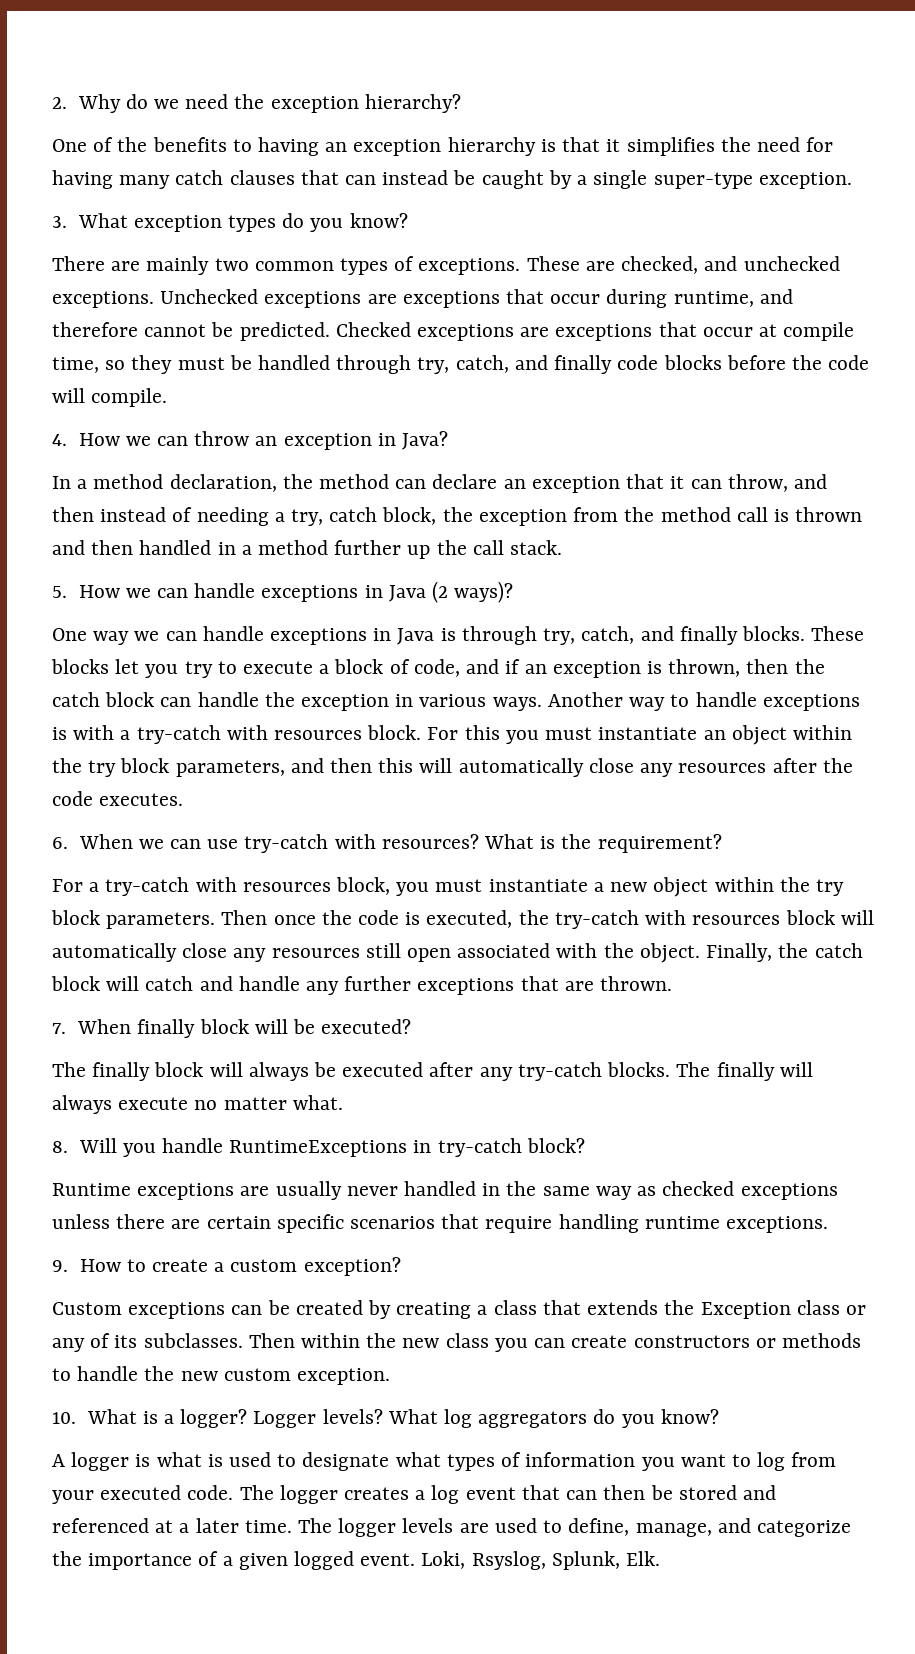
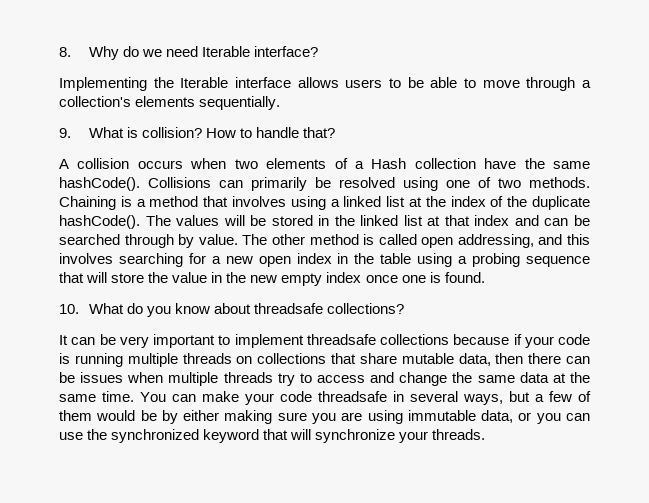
[52,97,67,109] 2. -> [59,47,71,57] 8.
[234,94,461,113] [52,137,834,156] [52,170,852,189] [52,213,408,232] [52,256,840,275] [52,289,793,308] [52,322,855,341] [52,355,870,374] [52,388,168,407] [52,431,448,450] [52,474,827,493] [52,507,863,526] [52,540,563,559] [52,581,514,603] [52,626,865,645] [51,659,825,678] [52,692,860,711] [52,725,852,745] [52,758,853,777] [52,791,184,806] [52,834,722,853] [52,877,844,897] [51,910,874,929] [52,943,863,963] [51,976,673,995] [52,1019,412,1038] [52,1062,813,1081] [52,1095,343,1114] [52,1138,585,1157] [52,1181,838,1200] [52,1214,829,1233] [52,1257,401,1276] [52,1300,866,1319] [52,1333,861,1352] [52,1366,391,1385] [52,1409,719,1428] [52,1452,837,1471] [52,1485,776,1504] [52,1518,851,1537] [52,1551,661,1570] the exception hierarchy? // One of the benefits to having an exception hierarchy is that it simplifies the need for having many catch clauses that can instead be caught by a single super-type exception. // 3. What exception types do you know? // There are mainly two common types of exceptions. These are checked, and unchecked exceptions. Unchecked exceptions are exceptions that occur during runtime, and therefore cannot be predicted. Checked exceptions are exceptions that occur at compile time, so they must be handled through try, catch, and finally code blocks before the code will compile. // 4. How we can throw an exception in Java? // In a method declaration, the method can declare an exception that it can throw, and then instead of needing a try, catch block, the exception from the method call is thrown and then handled in a method further up the call stack. // 5. How we can handle exceptions in Java (2 ways)? // One way we can handle exceptions in Java is through try, catch, and finally blocks. These blocks let you try to execute a block of code, and if an exception is thrown, then the catch block can handle the exception in various ways. Another way to handle exceptions is with a try-catch with resources block. For this you must instantiate an object within the try block parameters, and then this will automatically close any resources after the code executes. // 6. When we can use try-catch with resources? What is the requirement? // For a try-catch with resources block, you must instantiate a new object within the try block parameters. Then once the code is executed, the try-catch with resources block will automatically close any resources still open associated with the object. Finally, the catch block will catch and handle any further exceptions that are thrown. // 7. When finally block will be executed? // The finally block will always be executed after any try-catch blocks. The finally will always execute no matter what. // 8. Will you handle RuntimeExceptions in try-catch block? // Runtime exceptions are usually never handled in the same way as checked exceptions unless there are certain specific scenarios that require handling runtime exceptions. // 9. How to create a custom exception? // Custom exceptions can be created by creating a class that extends the Exception class or any of its subclasses. Then within the new class you can create constructors or methods to handle the new custom exception. // 10. What is a logger? Logger levels? What log aggregators do you know? // A logger is what is used to designate what types of information you want to log from your executed code. The logger creates a log event that can then be stored and referenced at a later time. The logger levels are used to define, manage, and categorize the importance of a given logged event. Loki, Rsyslog, Splunk, Elk. -> [202,46,319,57] [59,77,592,91] [59,96,281,110] [59,127,336,138] [59,158,591,169] [59,177,590,191] [59,196,591,210] [59,215,591,229] [59,234,590,248] [59,253,590,267] [59,272,485,286] [59,303,405,317] [59,334,590,348] [59,353,590,367] [59,372,591,386] [59,391,591,405] [59,410,590,424] [59,429,486,443] Iterable interface? // Implementing the Iterable interface allows users to be able to move through a collection's elements sequentially. // 9. What is collision? How to handle that? // A collision occurs when two elements of a Hash collection have the same hashCode(). Collisions can primarily be resolved using one of two methods. Chaining is a method that involves using a linked list at the index of the duplicate hashCode(). The values will be stored in the linked list at that index and can be searched through by value. The other method is called open addressing, and this involves searching for a new open index in the table using a probing sequence that will store the value in the new empty index once one is found. // 10. What do you know about threadsafe collections? // It can be very important to implement threadsafe collections because if your code is running multiple threads on collections that share mutable data, then there can be issues when multiple threads try to access and change the same data at the same time. You can make your code threadsafe in several ways, but a few of them would be by either making sure you are using immutable data, or you can use the synchronized keyword that will synchronize your threads.

